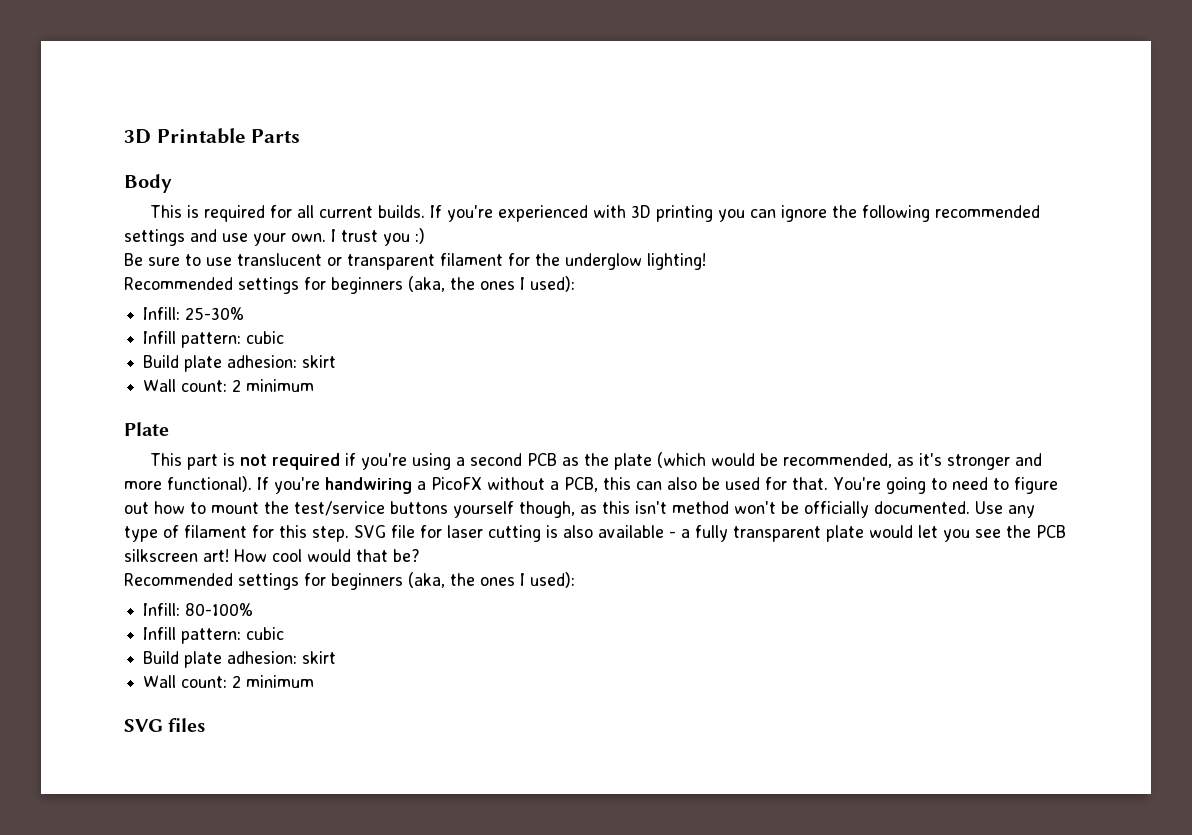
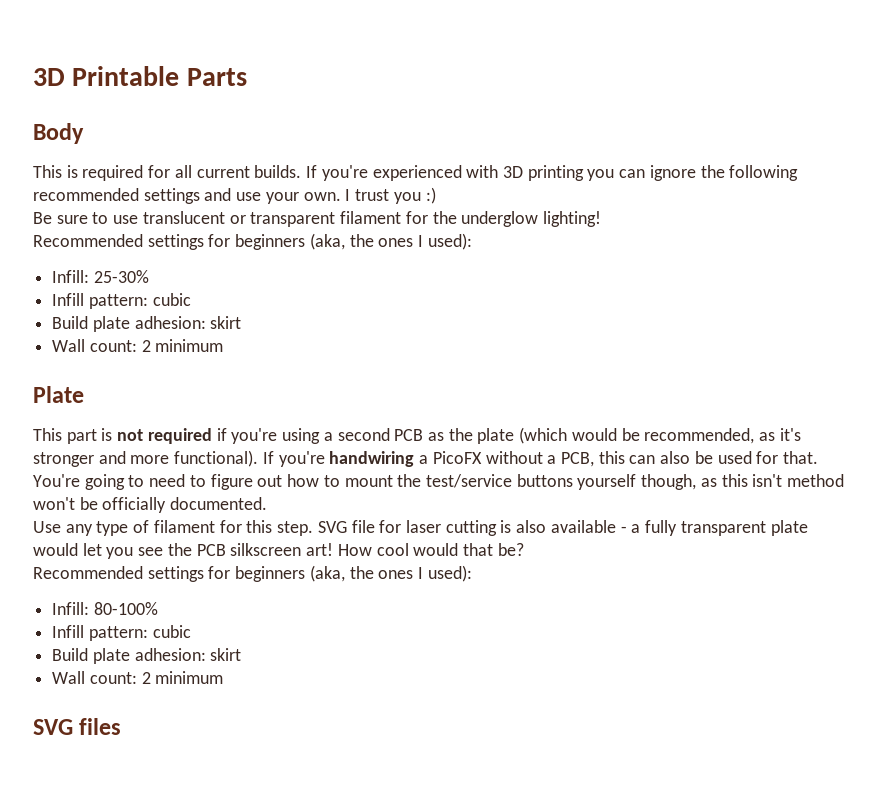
(970, 507) none -> (268, 503) //

